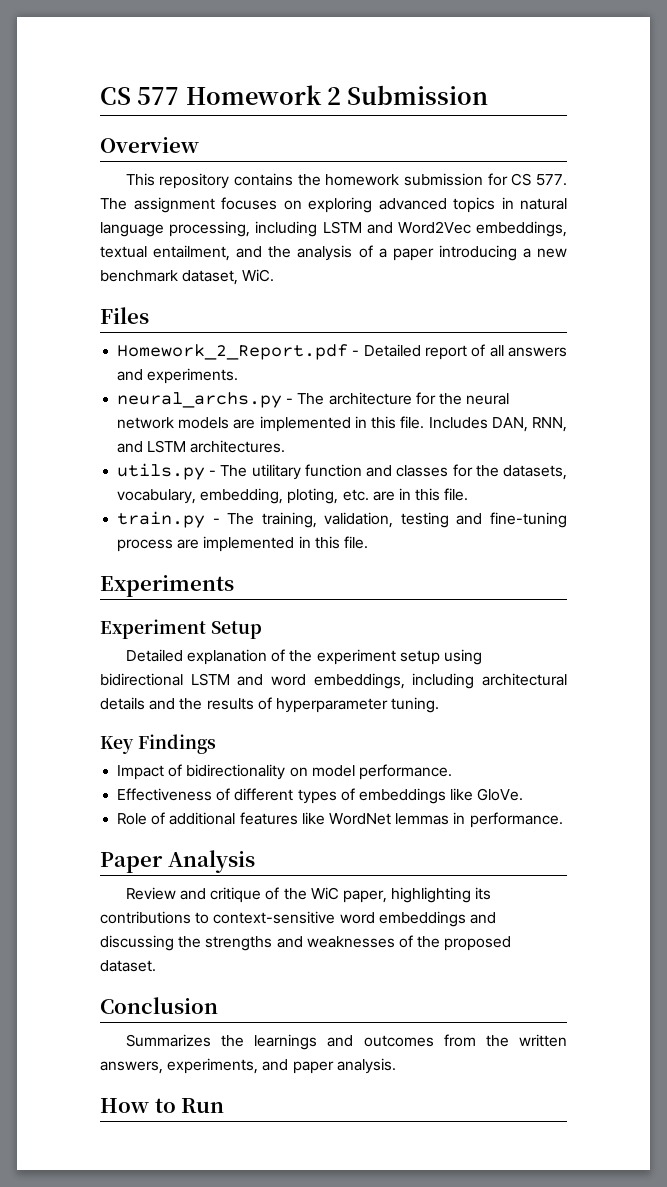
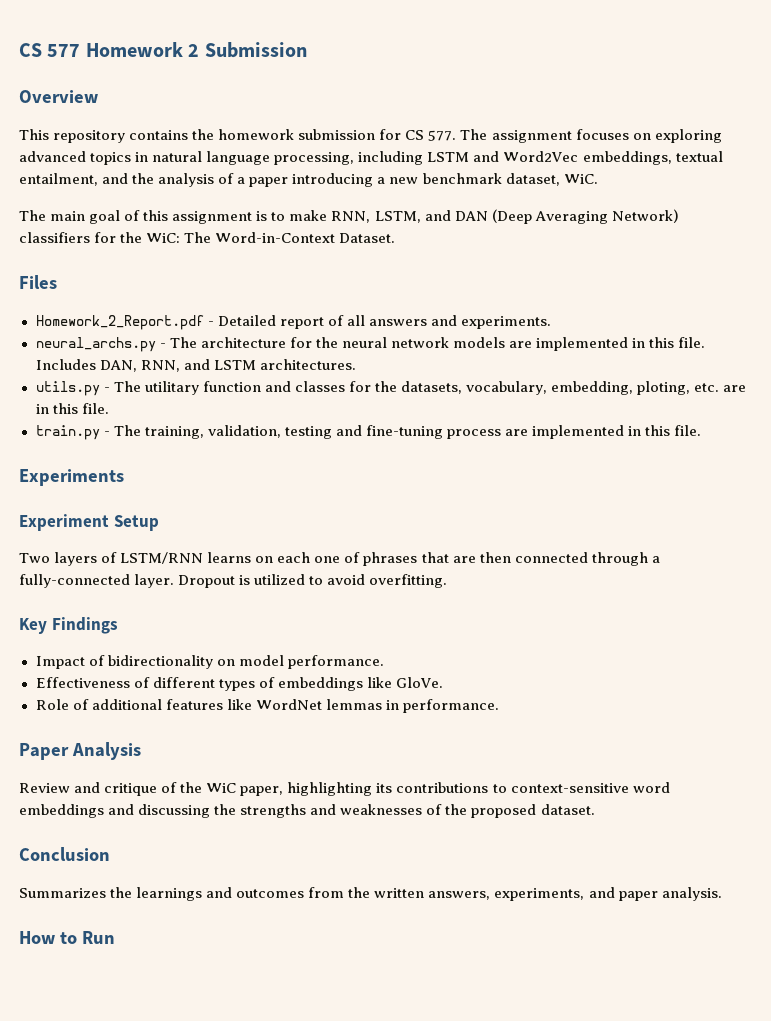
(275, 275) none -> [19,209,679,224] [19,232,396,243] // The main goal of this assignment is to make RNN, LSTM, and DAN (Deep Averaging Network) classifiers for the WiC: The Word-in-Context Dataset.
[125,649,482,665] [100,673,567,689] [100,697,440,713] Detailed explanation of the experiment setup using bidirectional LSTM and word embeddings, including architectural details and the results of hyperparameter tuning. -> [19,552,660,566] [19,574,448,588] Two layers of LSTM/RNN learns on each one of phrases that are then connected through a fully-connected layer. Dropout is utilized to avoid overfitting.

